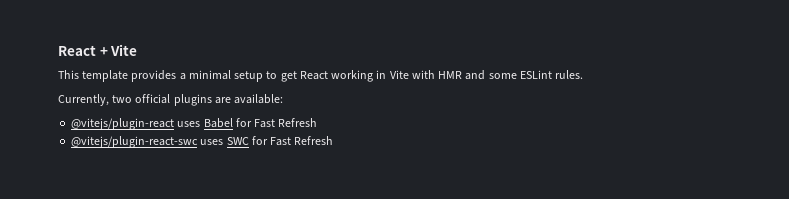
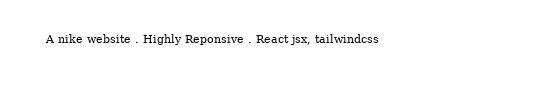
[58,44,138,56] [58,70,584,82] [58,94,284,106] [71,118,318,130] [71,136,334,148] React + Vite // This template provides a minimal setup to get React working in Vite with HMR and some ESLint rules. // Currently, two official plugins are available: // @vitejs/plugin-react uses Babel for Fast Refresh // @vitejs/plugin-react-swc uses SWC for Fast Refresh -> [45,34,379,45] A nike website . Highly Reponsive . React jsx, tailwindcss

